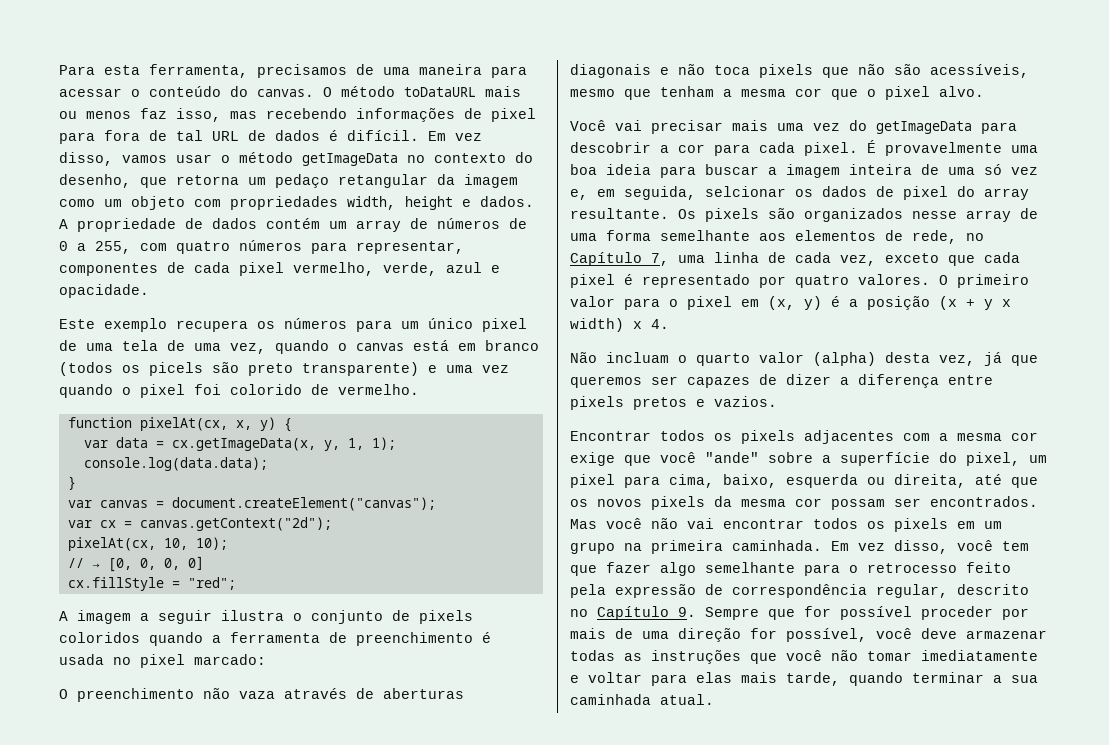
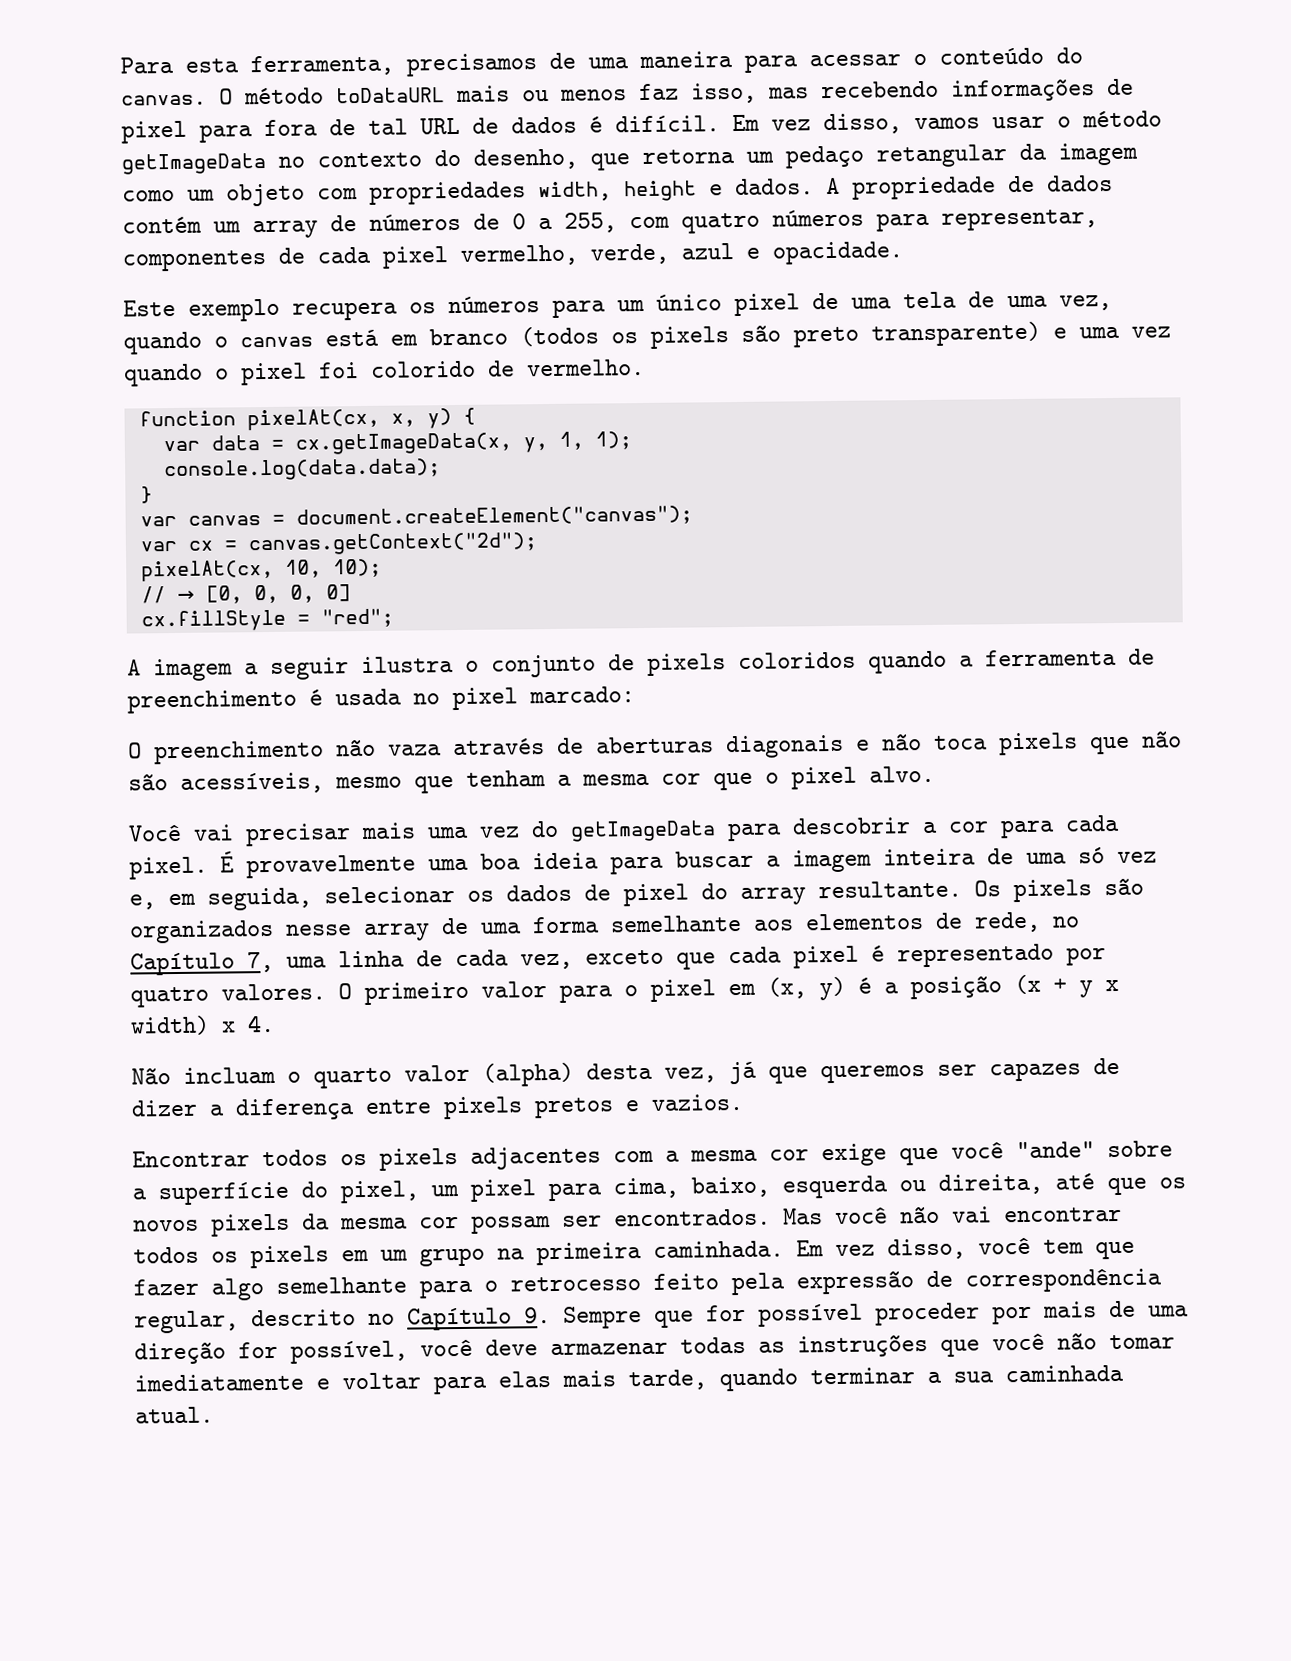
[149,362,203,376] picels -> [650,326,729,349] pixels
[705,186,786,197] selcionar -> [324,886,455,904] selecionar

